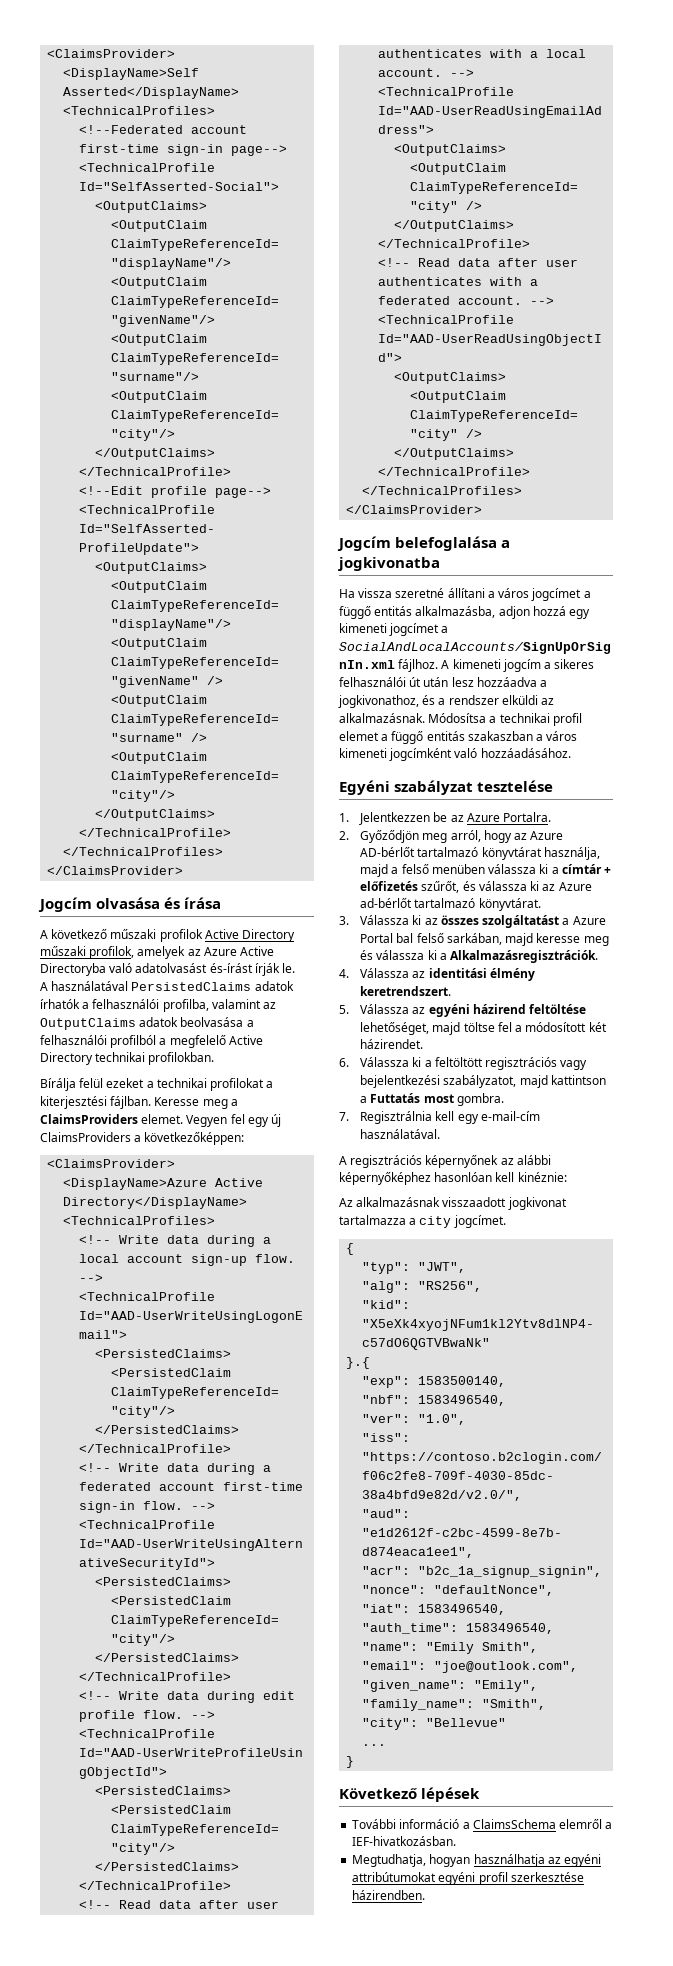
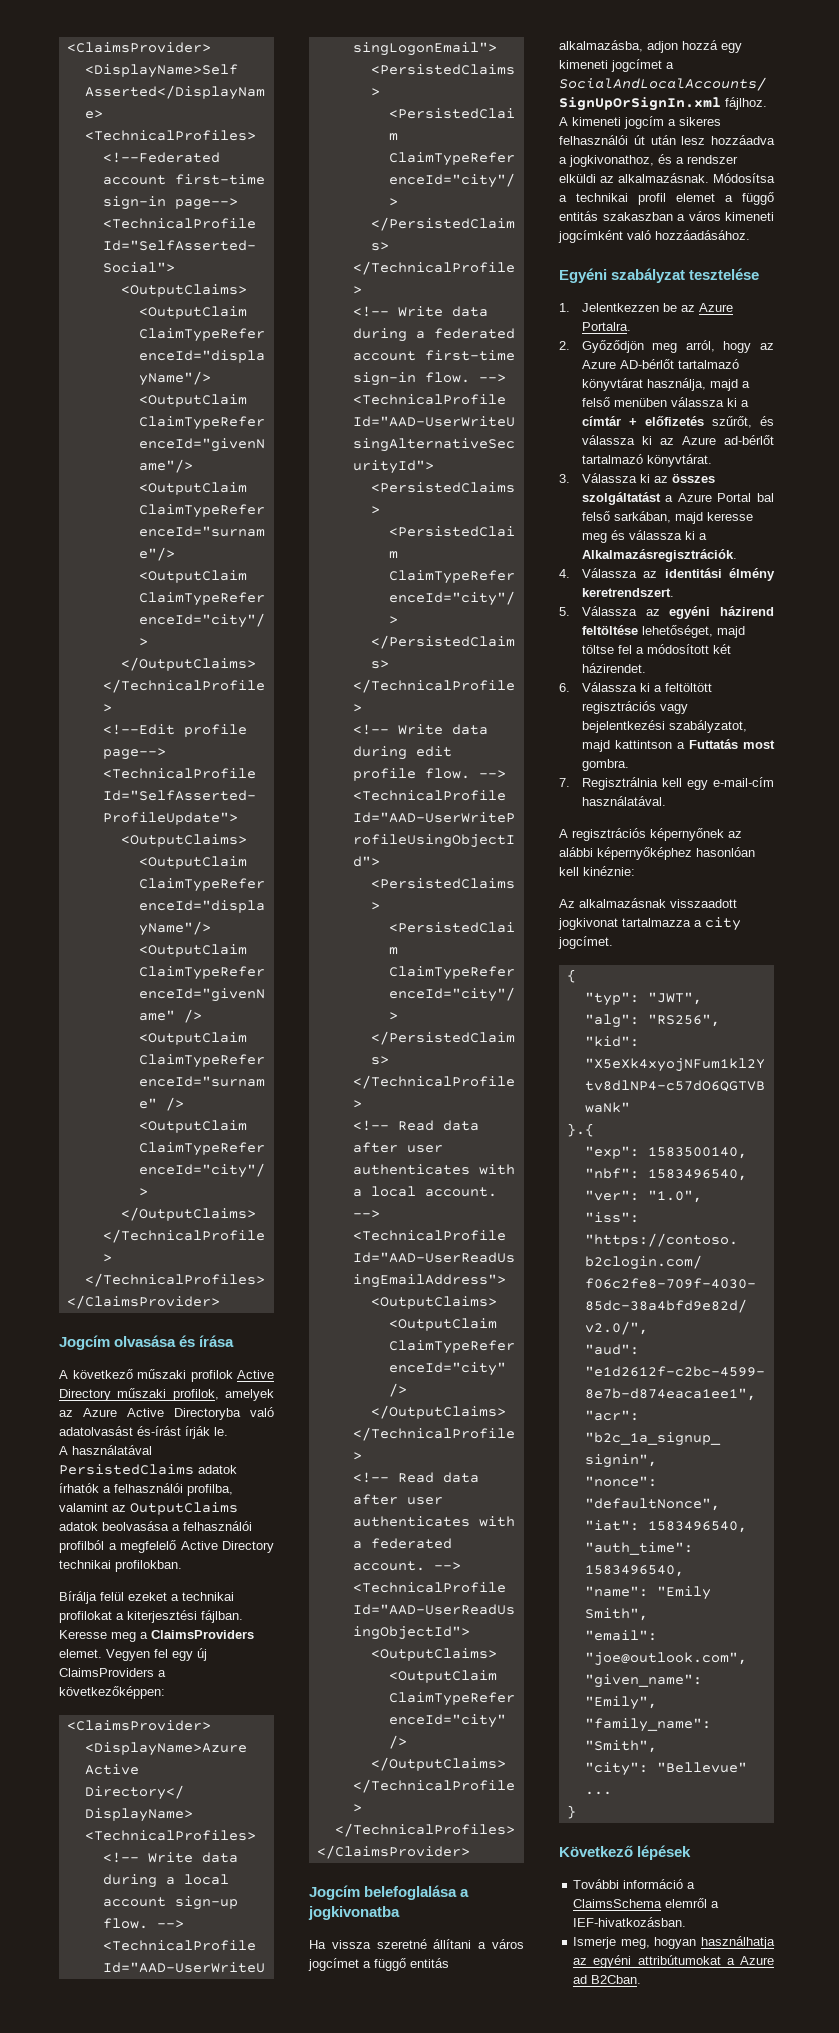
[352,1854,427,1867] Megtudhatja, -> [573,1937,650,1949] Ismerje meg,
[438,1872,584,1885] [352,1890,426,1900] egyéni profil szerkesztése házirendben. -> [726,1956,774,1965] [573,1975,642,1984] a Azure ad B2Cban.

